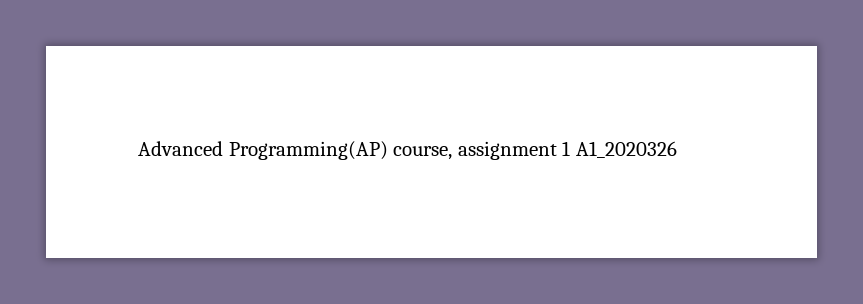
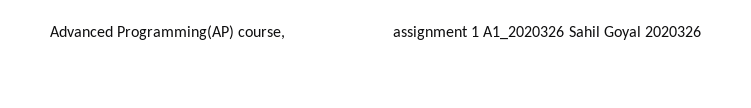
(677, 149) none -> [568,26,701,40] Sahil Goyal 2020326

